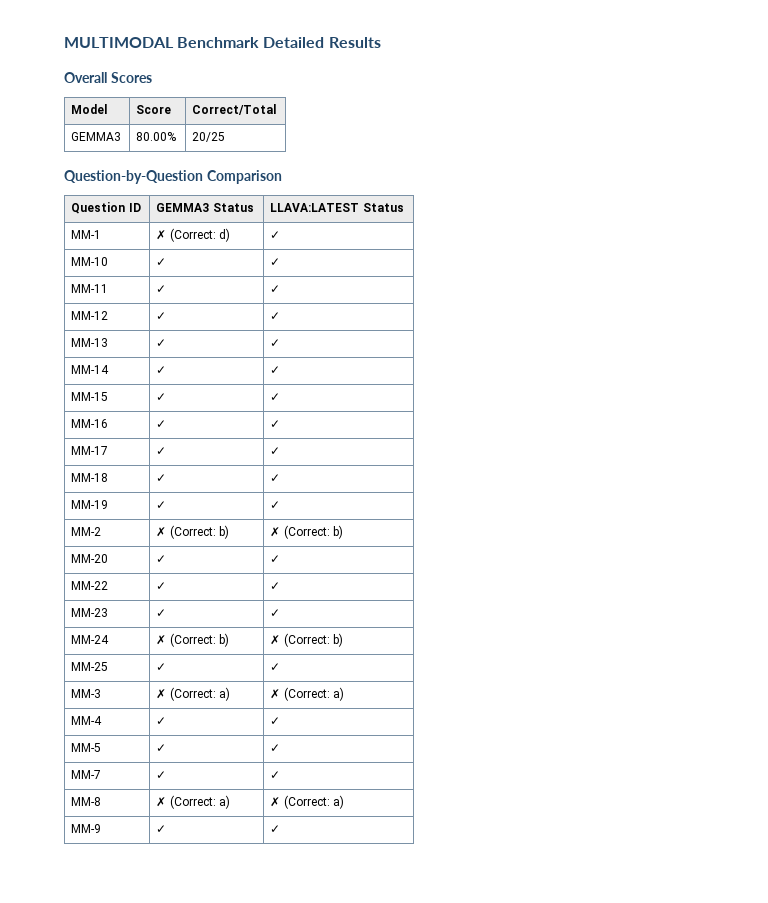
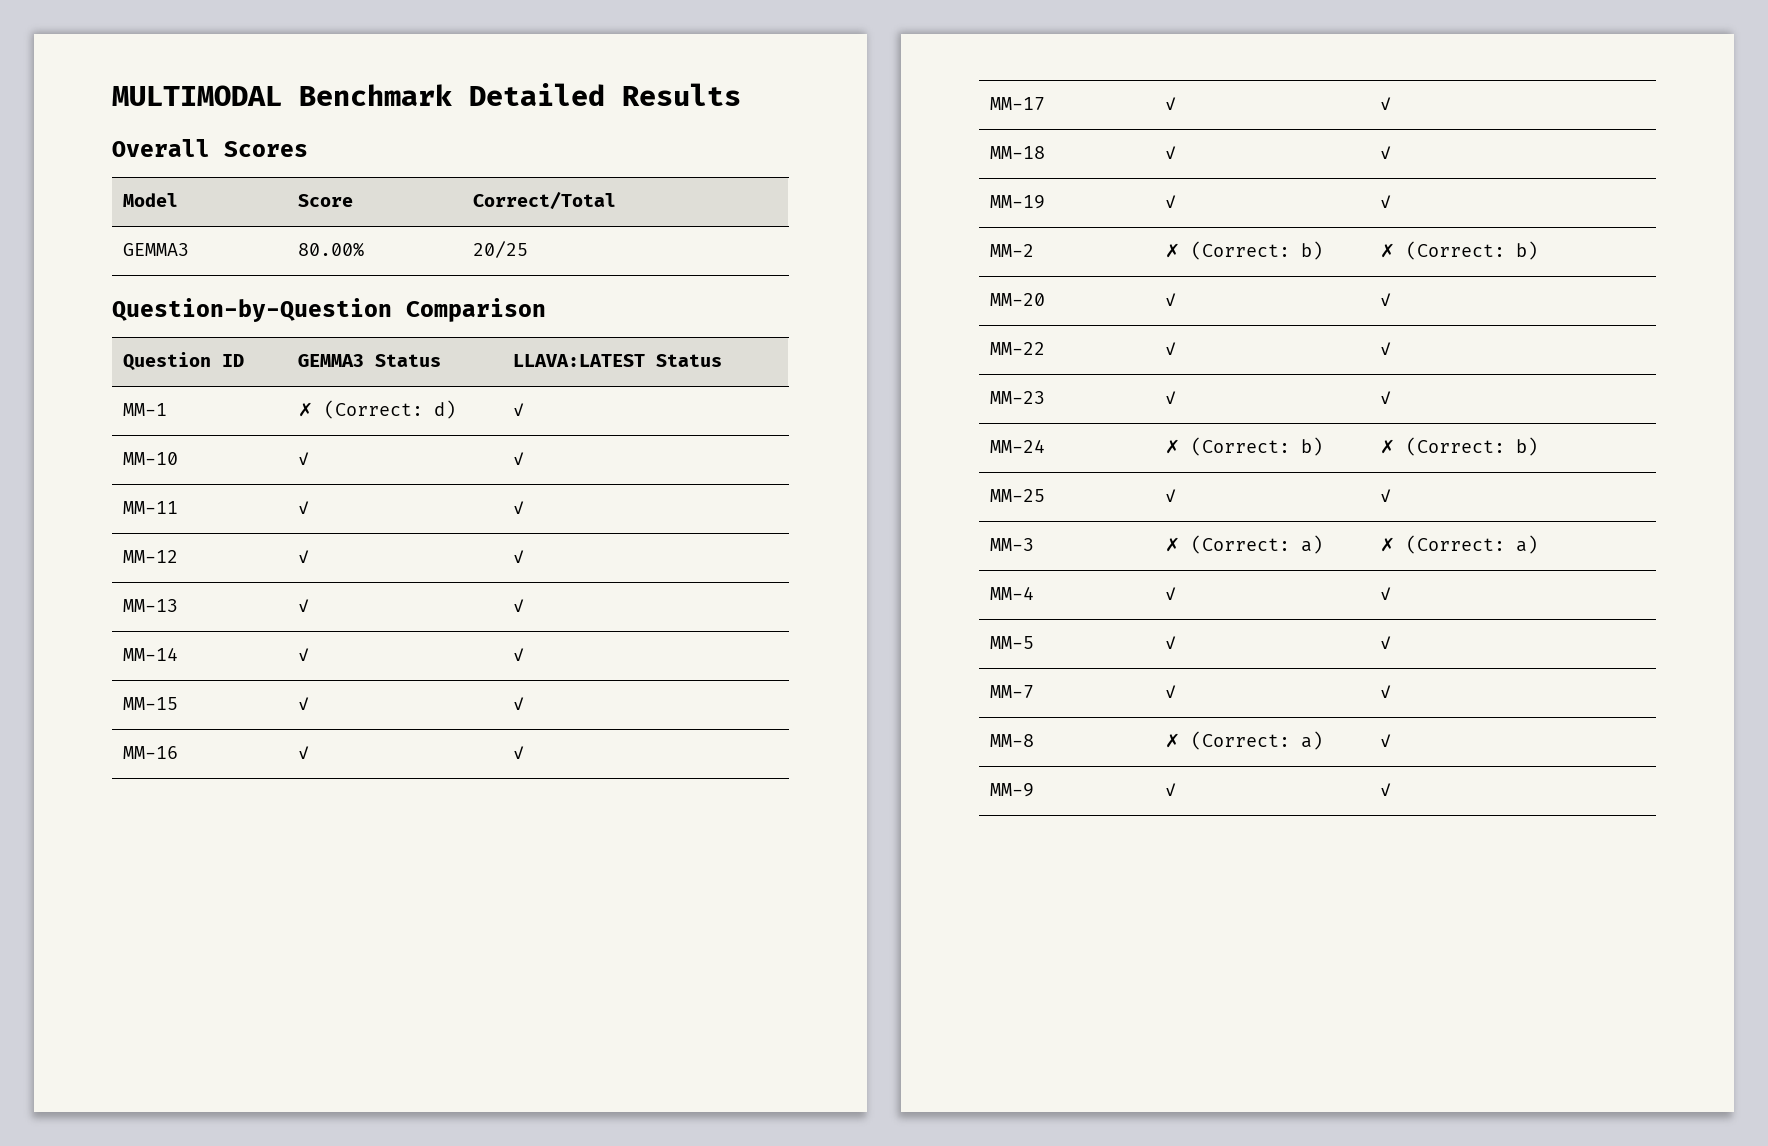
[270,795,344,809] ✗ (Correct: a) -> [1380,734,1392,747] ✓

